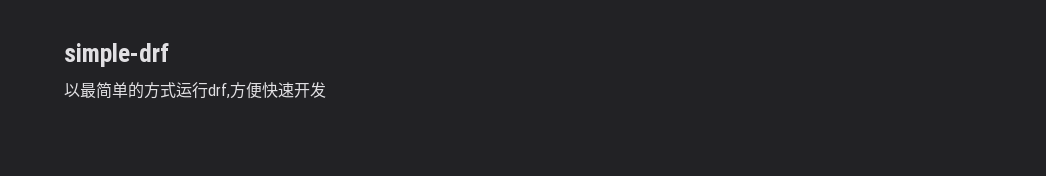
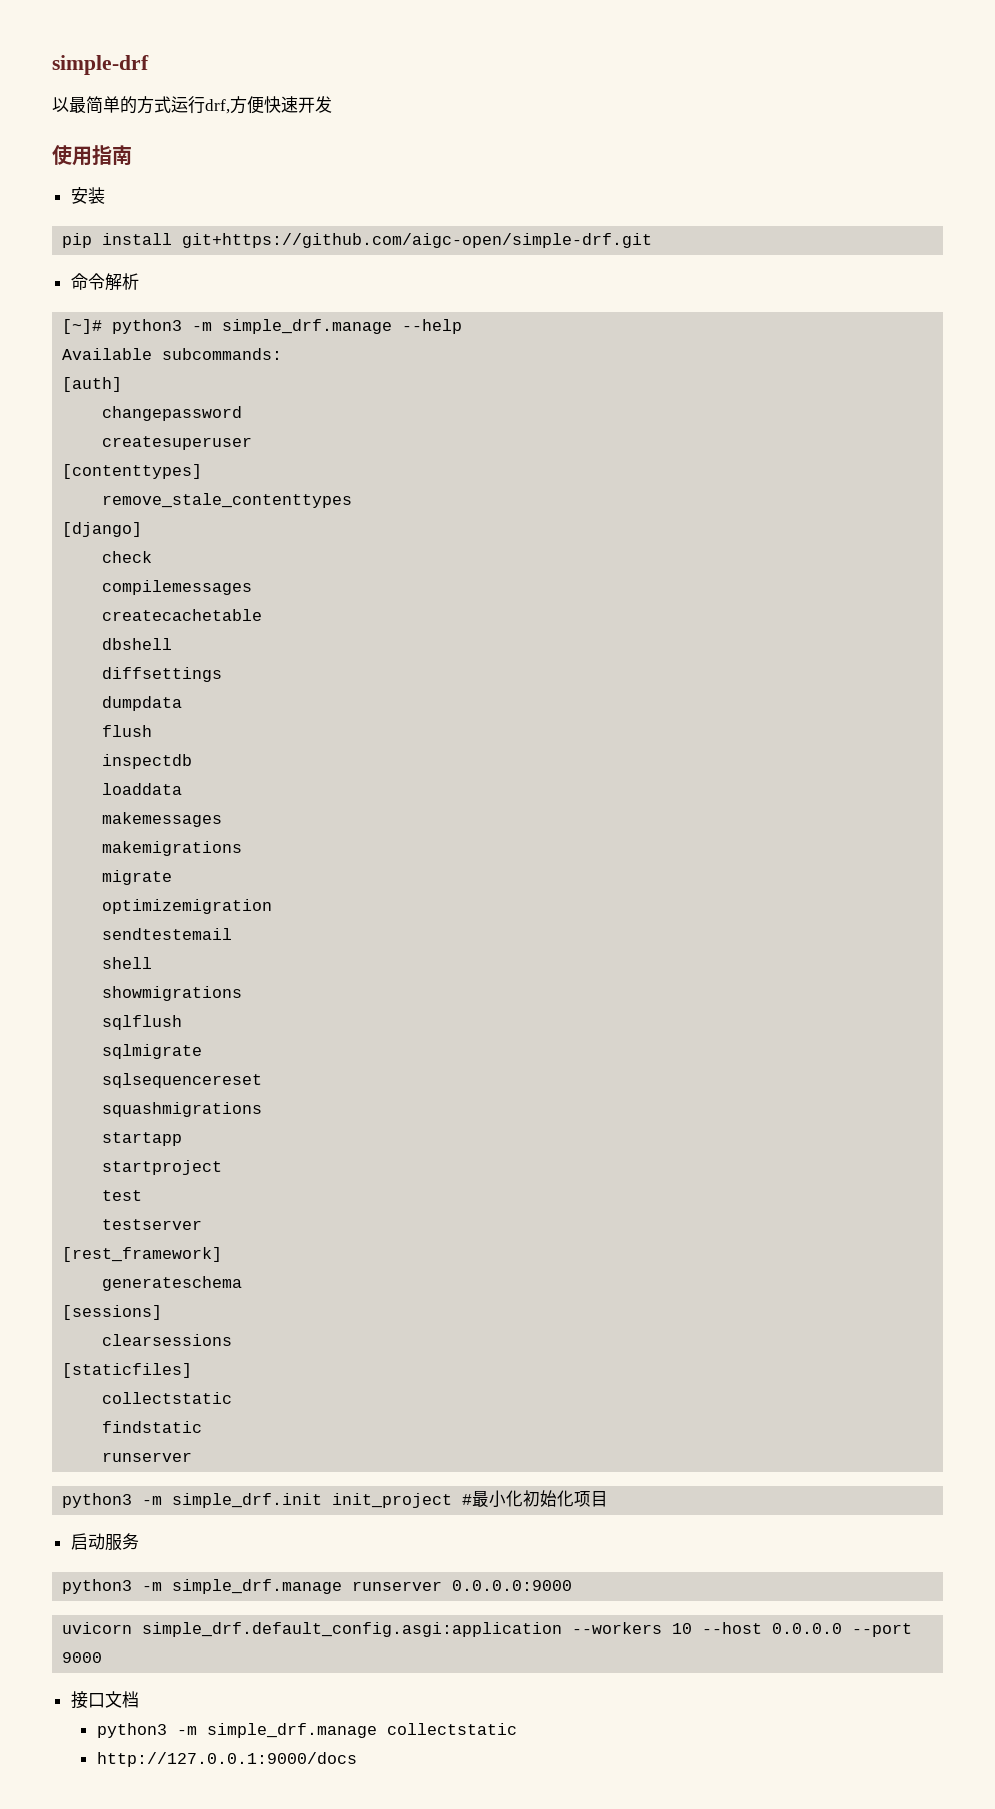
(326, 90) none -> [52,145,132,166] [70,187,105,204] [62,233,653,248] [70,273,139,291] [62,319,463,334] [62,348,283,360] [62,377,123,392] [102,406,243,421] [102,436,253,450] [62,464,203,479] [102,493,353,508] [62,522,143,537] [102,551,153,563] [102,580,253,595] [102,609,263,621] [102,638,173,650] [102,667,223,682] [102,696,183,711] [102,725,153,737] [102,754,193,769] [102,783,183,795] [102,812,223,827] [102,841,243,856] [102,870,173,885] [102,899,273,914] [102,928,233,940] [102,957,153,969] [102,986,243,1001] [102,1015,183,1030] [102,1044,203,1059] [102,1073,263,1088] [102,1102,263,1117] [102,1132,183,1146] [102,1160,223,1175] [102,1190,143,1201] [102,1219,203,1230] [62,1247,223,1262] [102,1276,243,1291] [62,1305,163,1320] [102,1334,233,1346] [62,1363,193,1378] [102,1392,233,1404] [102,1421,203,1433] [102,1452,193,1462] [62,1490,609,1508] [70,1533,139,1551] [62,1579,573,1594] [62,1622,913,1637] [62,1652,103,1663] [70,1691,139,1709] [96,1723,517,1738] [96,1752,357,1767] // 使用指南 // 安装 // pip install git+https://github.com/aigc-open/simple-drf.git // 命令解析 // [~]# python3 -m simple_drf.manage --help // Available subcommands: // [auth] // changepassword // createsuperuser // [contenttypes] // remove_stale_contenttypes // [django] // check // compilemessages // createcachetable // dbshell // diffsettings // dumpdata // flush // inspectdb // loaddata // makemessages // makemigrations // migrate // optimizemigration // sendtestemail // shell // showmigrations // sqlflush // sqlmigrate // sqlsequencereset // squashmigrations // startapp // startproject // test // testserver // [rest_framework] // generateschema // [sessions] // clearsessions // [staticfiles] // collectstatic // findstatic // runserver // python3 -m simple_drf.init init_project #最小化初始化项目 // 启动服务 // python3 -m simple_drf.manage runserver 0.0.0.0:9000 // uvicorn simple_drf.default_config.asgi:application --workers 10 --host 0.0.0.0 --port 9000 // 接口文档 // python3 -m simple_drf.manage collectstatic // http://127.0.0.1:9000/docs

